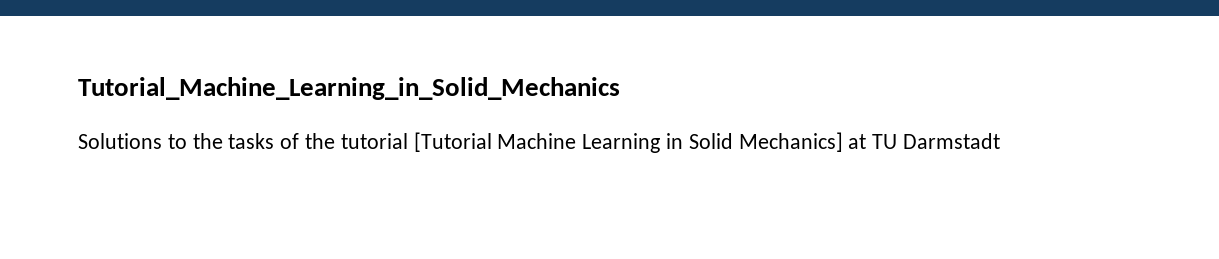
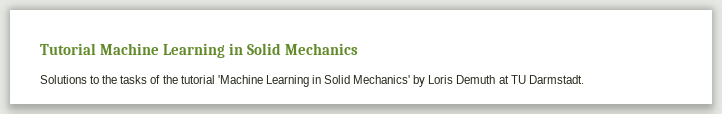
[78,77,620,100] Tutorial_Machine_Learning_in_Solid_Mechanics -> [40,43,358,58] Tutorial Machine Learning in Solid Mechanics
[413,132,843,153] [Tutorial Machine Learning in Solid Mechanics] -> [217,75,496,87] 'Machine Learning in Solid Mechanics' by Loris Demuth
[903,133,1001,149] Darmstadt -> [528,75,584,84] Darmstadt.

